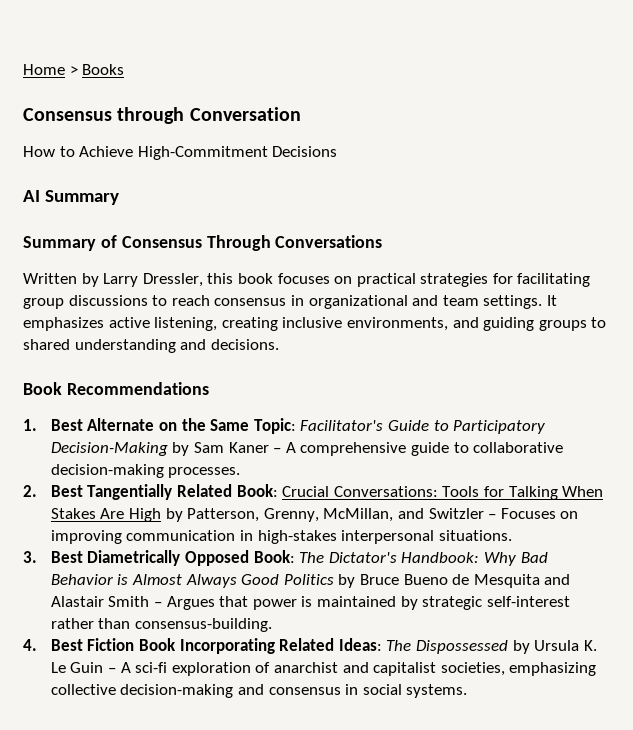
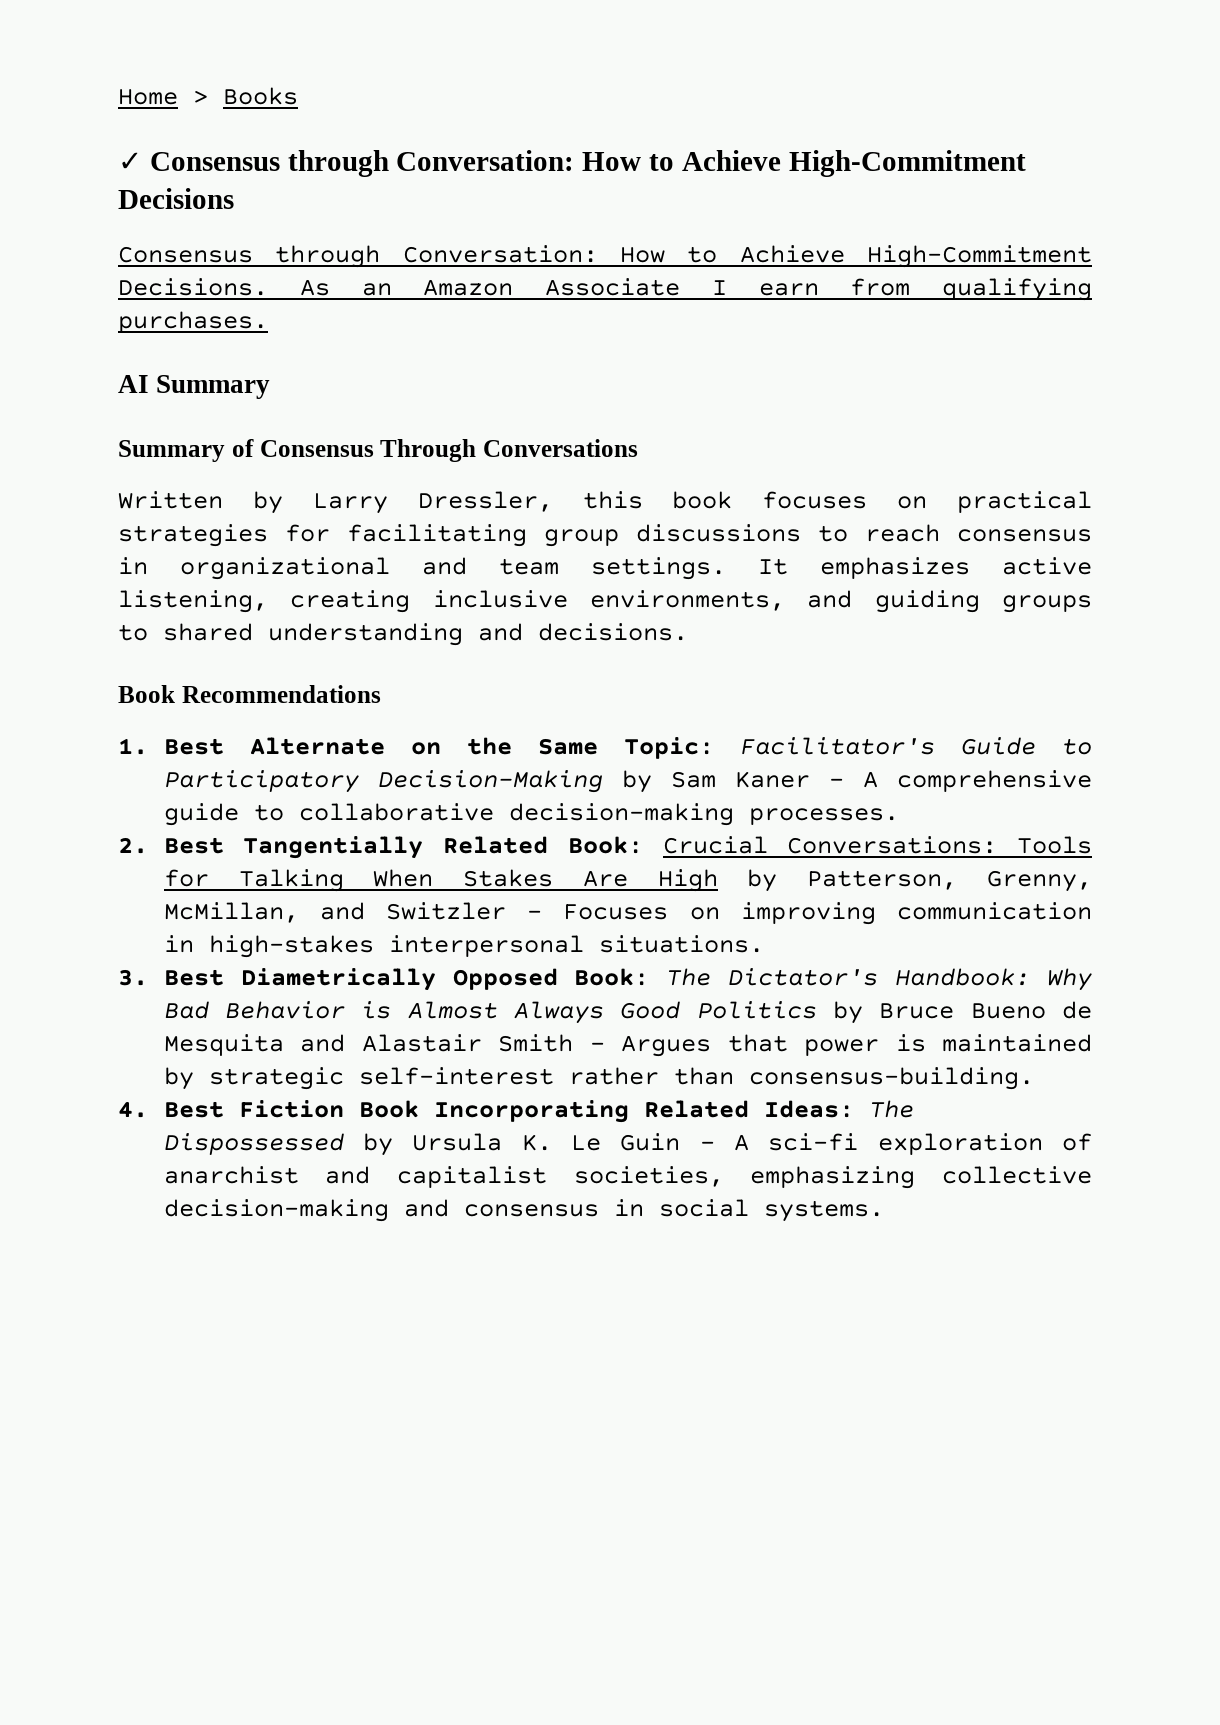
[23,107,301,124] Consensus through Conversation // -> [118,150,575,177] ✓ Consensus through Conversation:
(338, 151) none -> [118,245,1092,268] [118,278,1092,301] [118,311,268,333] // Consensus through Conversation: How to Achieve High-Commitment Decisions. As an Amazon Associate I earn from qualifying purchases.

